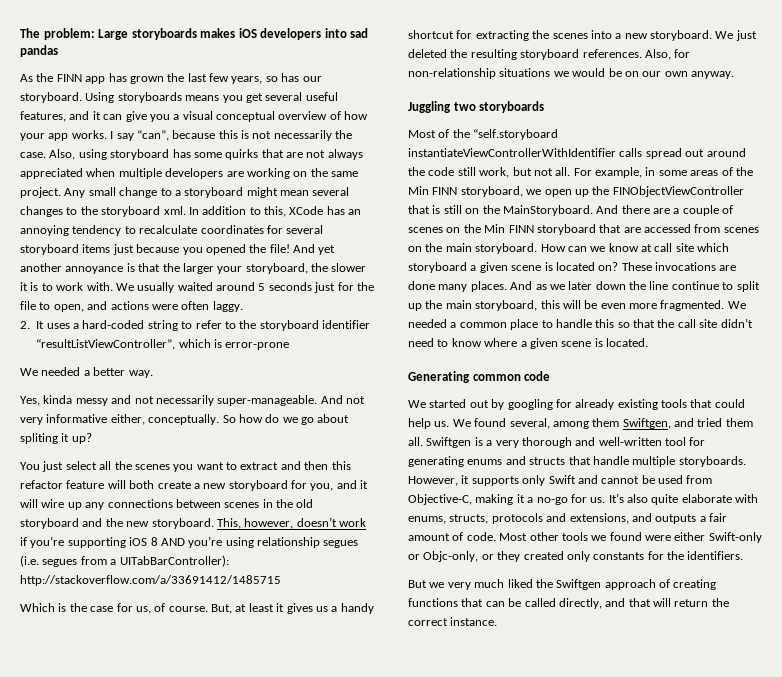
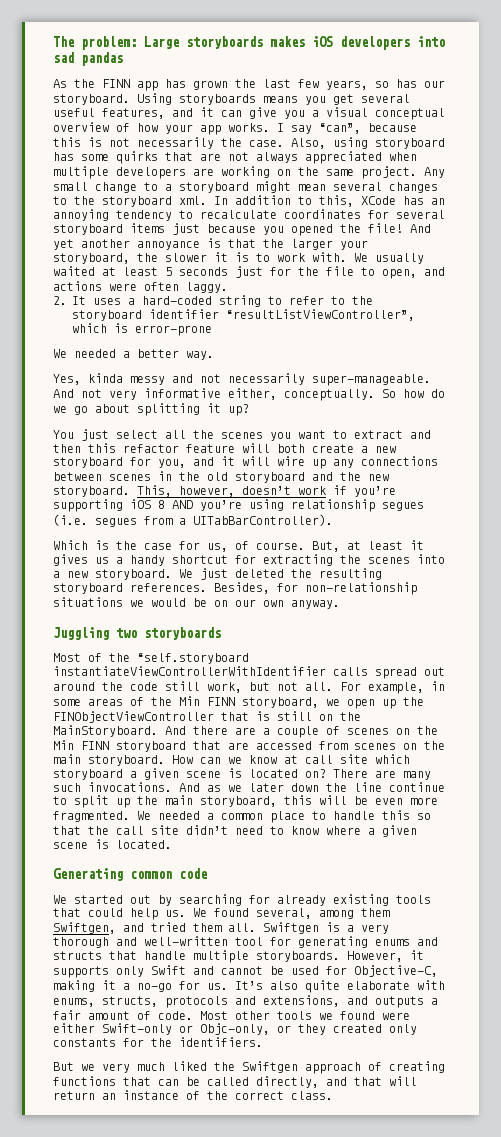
[216,282,255,291] around -> [102,267,158,276] at least
[20,433,58,444] spliting -> [137,403,200,416] splitting
[119,555,229,567] [20,575,281,586] UITabBarController): http://stackoverflow.com/a/33691412/1485715 -> [193,514,333,526] UITabBarController).
[644,49,671,60] Also, -> [214,582,270,594] Besides,
[621,262,737,271] [408,281,507,292] These invocations are done many places. -> [333,769,431,780] [53,782,172,792] There are many such invocations.
[507,399,553,410] googling -> [179,894,242,906] searching
[686,475,713,484] from -> [326,966,347,975] for
(709, 603) none -> [102,1090,200,1100] an instance of
[450,617,498,626] instance. -> [291,1091,333,1100] class.

